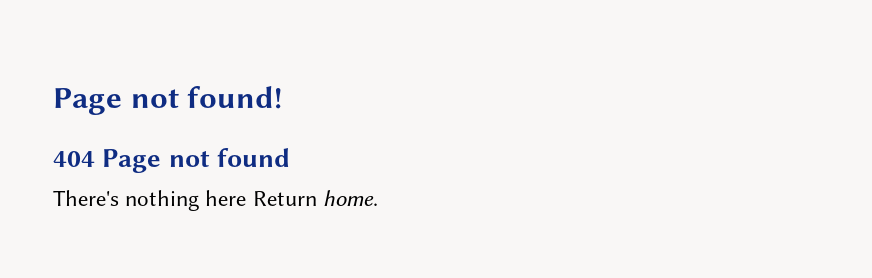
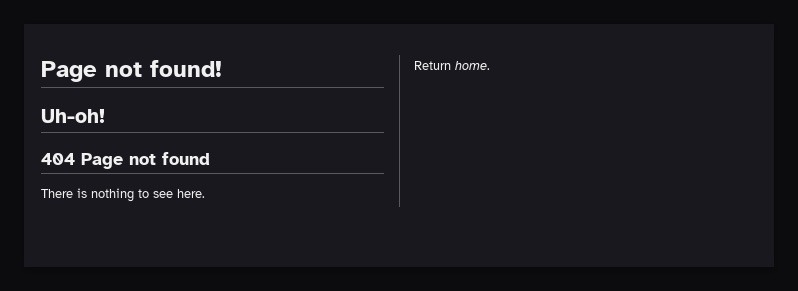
(284, 97) none -> [41,109,105,123] // Uh-oh!
[53,190,247,211] There's nothing here -> [41,188,205,202] There is nothing to see here. //

